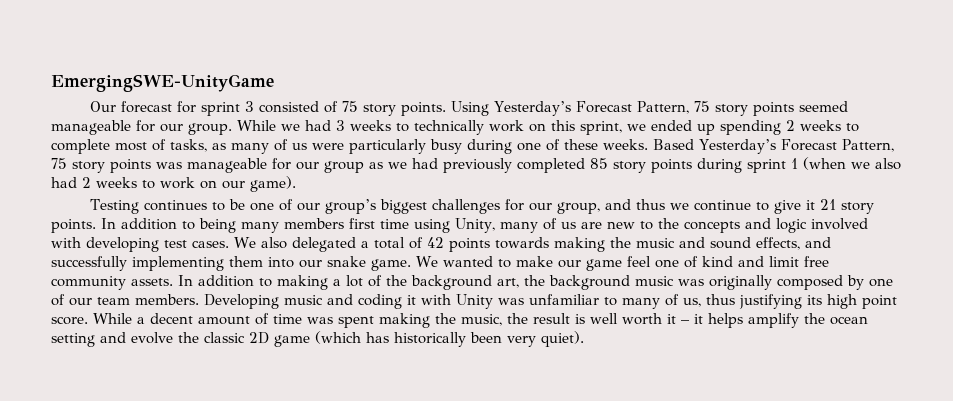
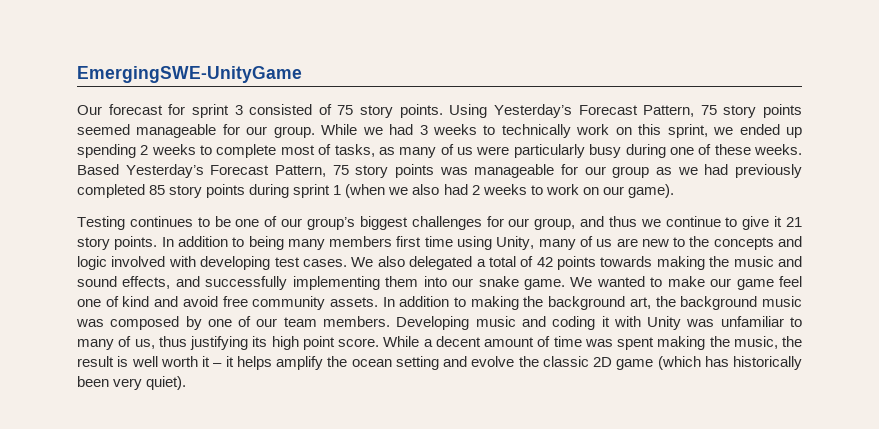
[768,256,799,267] limit -> [182,296,218,307] avoid
[333,275,382,287] a lot of -> (519, 303) none
[709,275,772,290] originally -> (104, 323) none

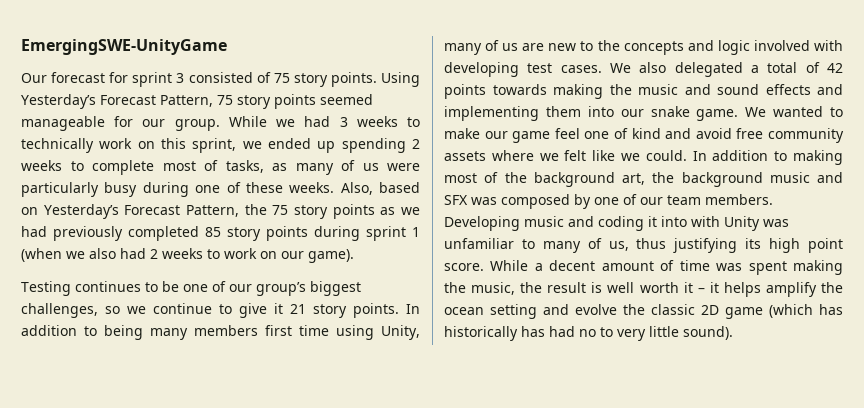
[77,164,650,178] Based Yesterday’s Forecast Pattern, 75 story points was manageable for our group -> [340,182,420,195] [21,204,375,219] Also, based on Yesterday’s Forecast Pattern, the 75 story points
[411,216,637,230] challenges for our group, and thus -> [21,303,120,318] challenges, so
[122,276,288,290] effects, and successfully -> [765,84,843,95] effects and
[329,297,378,307] assets. -> [444,150,687,161] assets where we felt like we could.
(519, 303) none -> [444,172,499,183] most of
(803, 301) none -> [817,172,843,183] [444,195,468,205] and SFX
(610, 321) none -> [661,216,687,227] into
[77,376,187,390] been very quiet). -> [521,326,733,341] has had no to very little sound).

